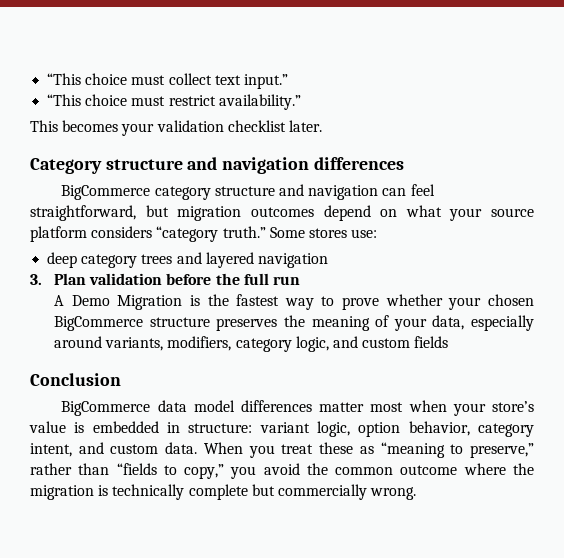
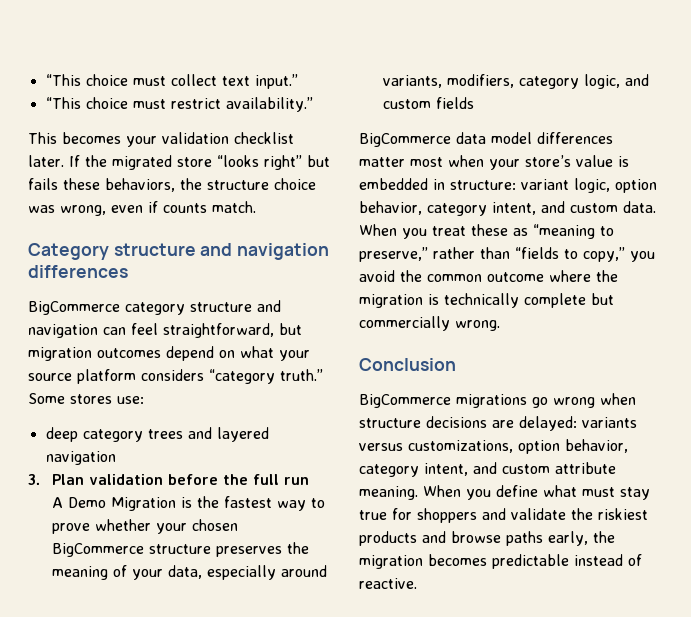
(322, 126) none -> [69,155,330,170] [28,178,316,192] [28,201,256,216] If the migrated store “looks right” but fails these behaviors, the structure choice was wrong, even if counts match.
[30,373,121,386] // Conclusion -> (475, 103) none
(417, 493) none -> [359,358,456,371] [359,393,636,408] [359,416,637,431] [359,439,628,454] [359,462,616,477] [359,485,650,500] [359,508,648,523] [359,531,615,546] [359,554,642,569] [359,578,417,589] // Conclusion // BigCommerce migrations go wrong when structure decisions are delayed: variants versus customizations, option behavior, category intent, and custom attribute meaning. When you define what must stay true for shoppers and validate the riskiest products and browse paths early, the migration becomes predictable instead of reactive.

